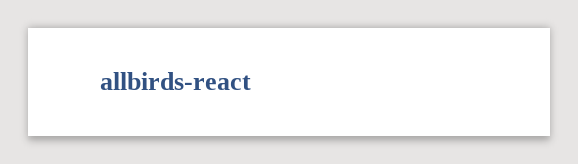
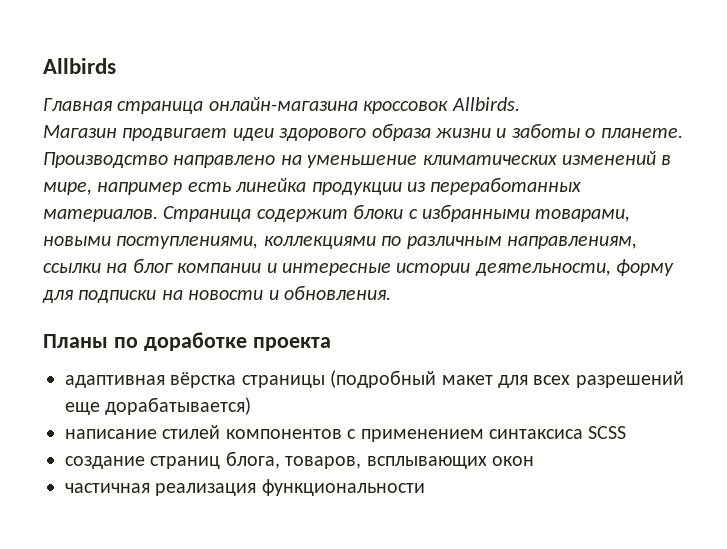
[100,72,251,90] allbirds-react -> [43,58,116,74] [43,97,520,114] [43,123,683,141] [43,151,672,168] [43,177,582,195] [43,204,631,222] [43,236,637,249] [43,258,675,276] [42,285,391,303] [43,332,331,351] [65,370,684,388] [65,397,252,415] [65,425,627,442] [65,451,534,469] [65,479,425,496] Allbirds // Главная страница онлайн-магазина кроссовок Allbirds. // Магазин продвигает идеи здорового образа жизни и заботы о планете. Производство направлено на уменьшение климатических изменений в мире, например есть линейка продукции из переработанных материалов. Страница содержит блоки с избранными товарами, новыми поступлениями, коллекциями по различным направлениям, ссылки на блог компании и интересные истории деятельности, форму для подписки на новости и обновления. // Планы по доработке проекта // адаптивная вёрстка страницы (подробный макет для всех разрешений еще дорабатывается) // написание стилей компонентов с применением синтаксиса SCSS // создание страниц блога, товаров, всплывающих окон // частичная реализация функциональности

